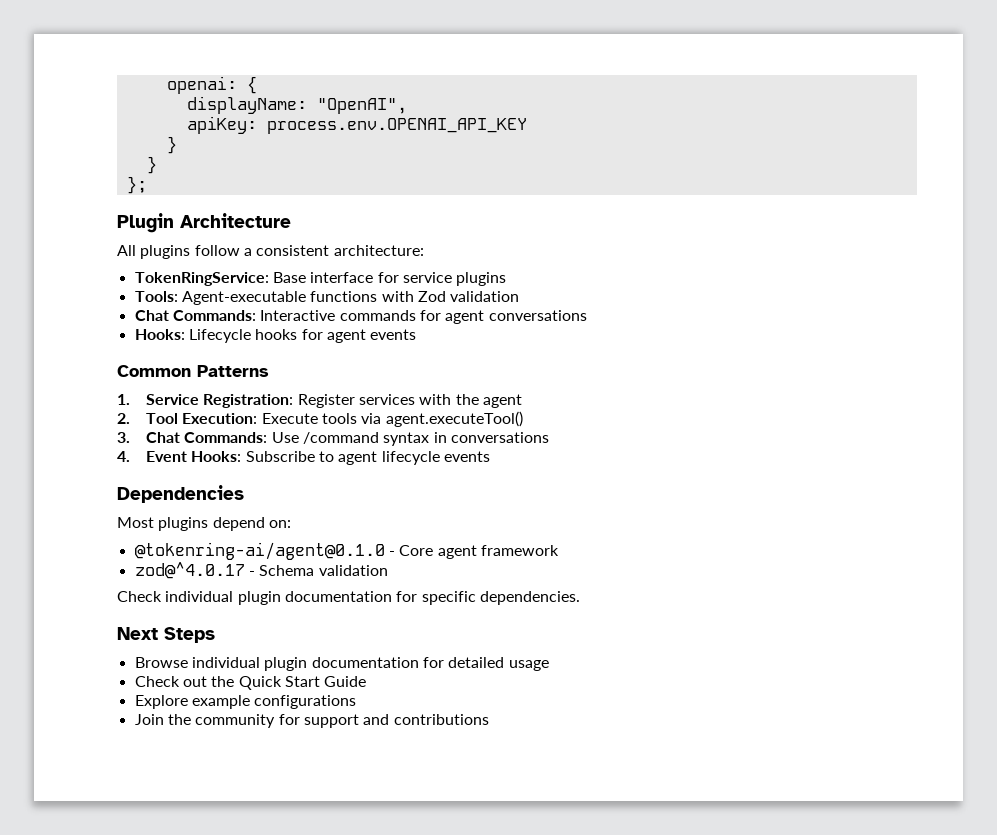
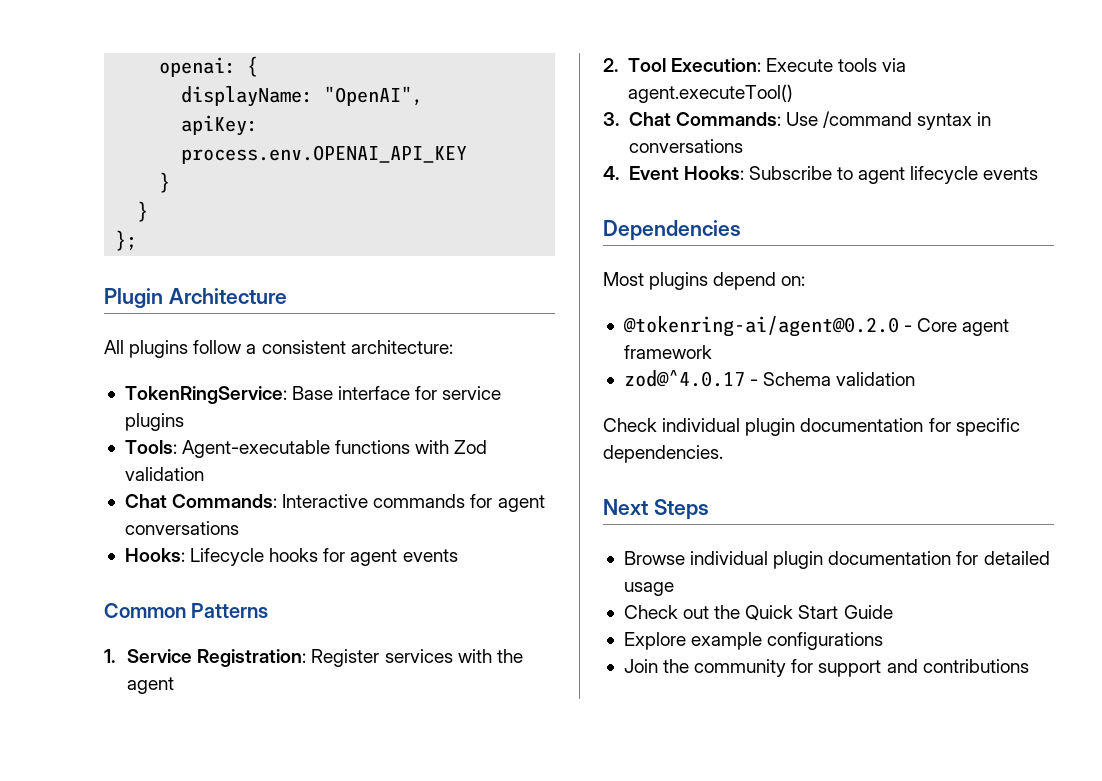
[134,542,385,560] @tokenring-ai/agent@0.1.0 -> [622,316,899,337] @tokenring-ai/agent@0.2.0

